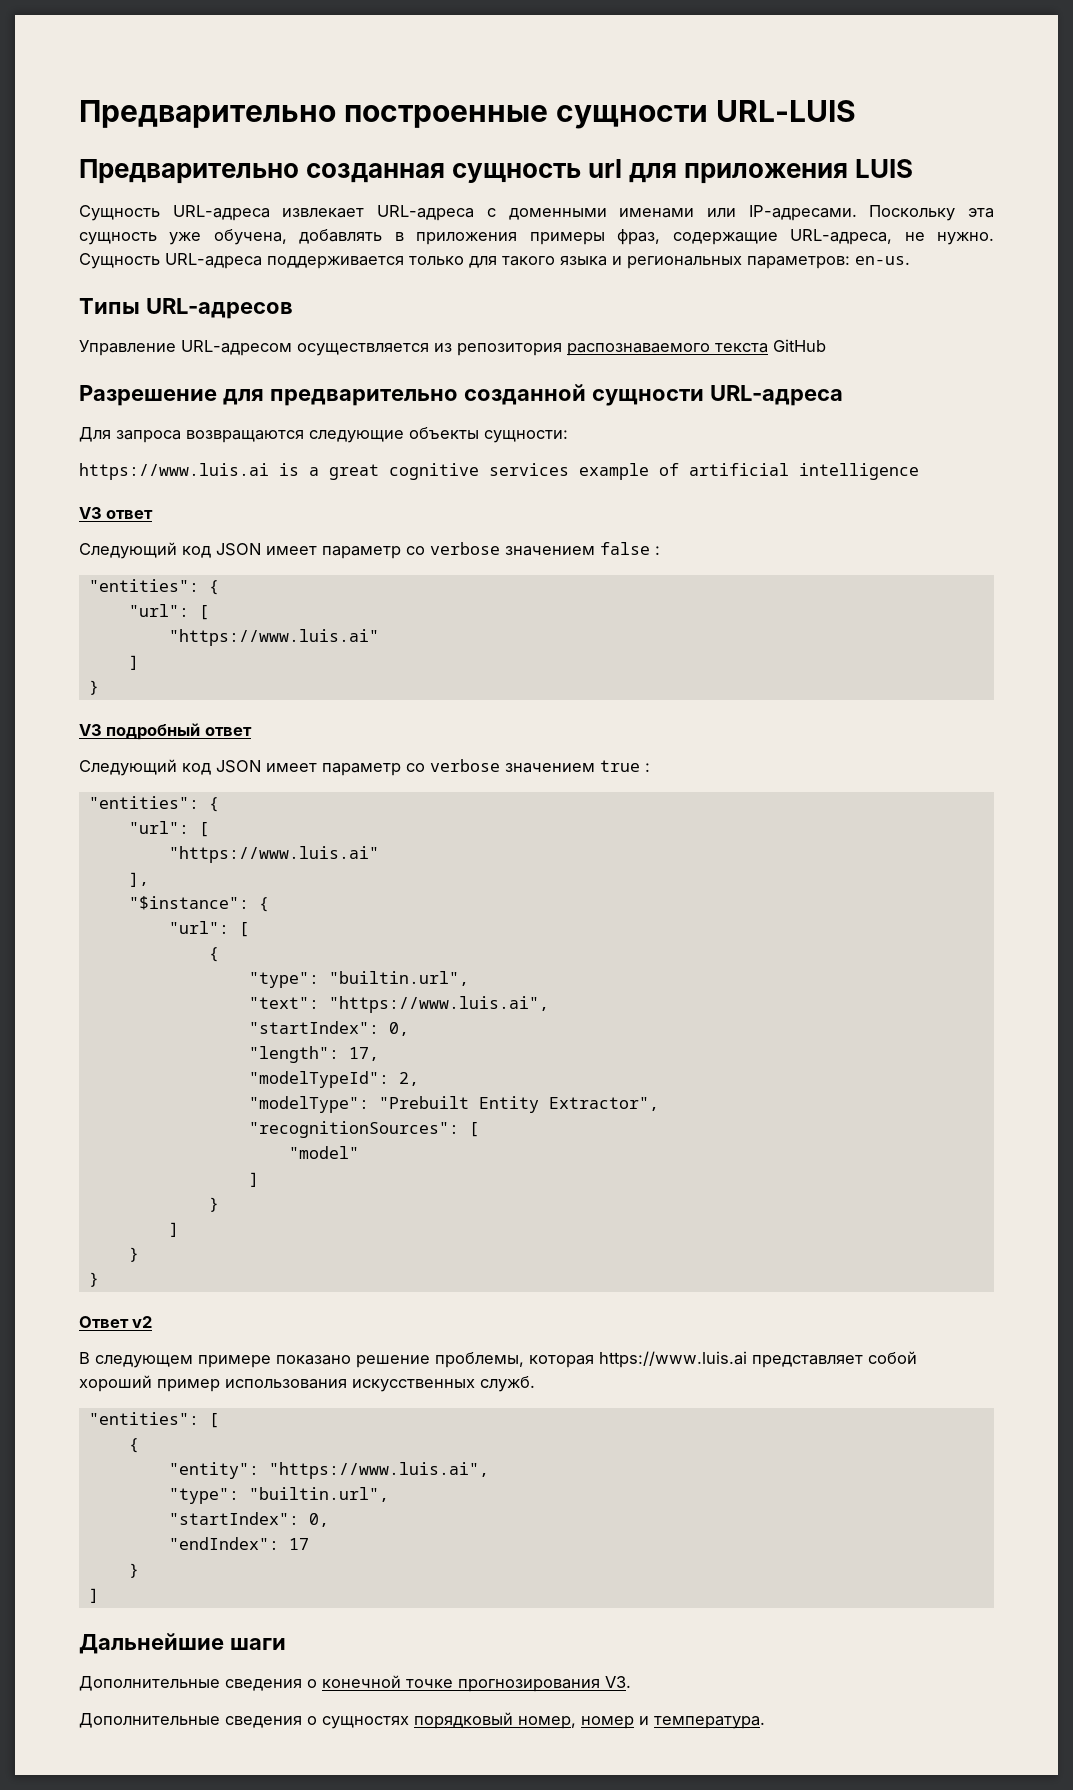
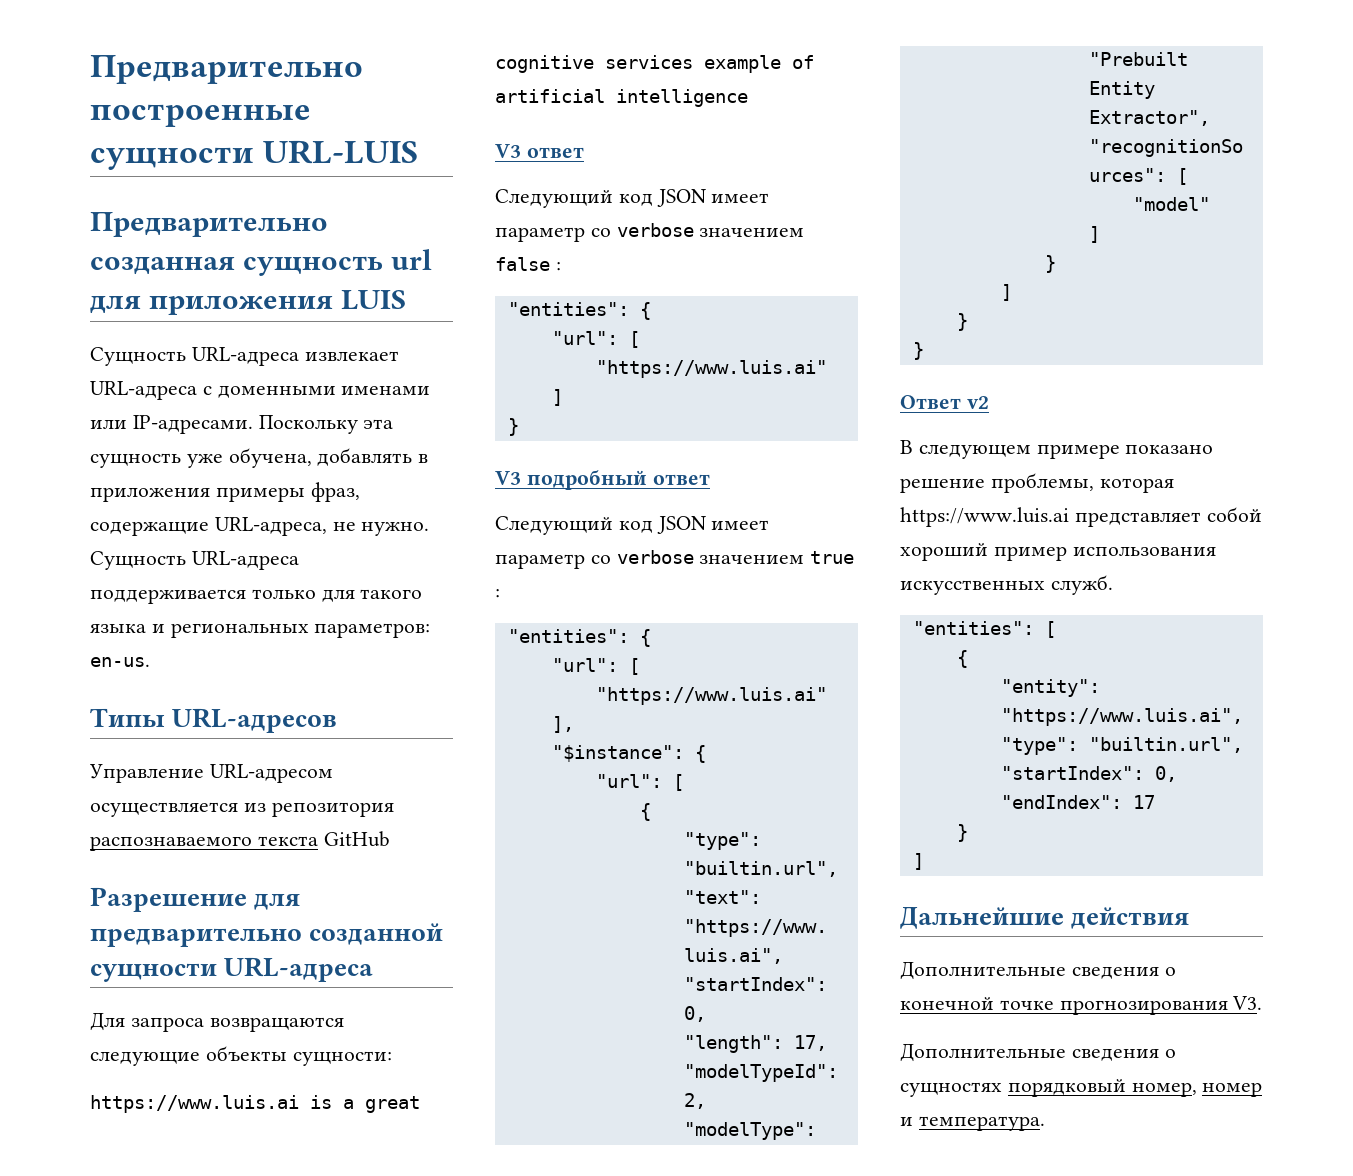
[229,1638,286,1650] шаги -> [1071,907,1190,929] действия

